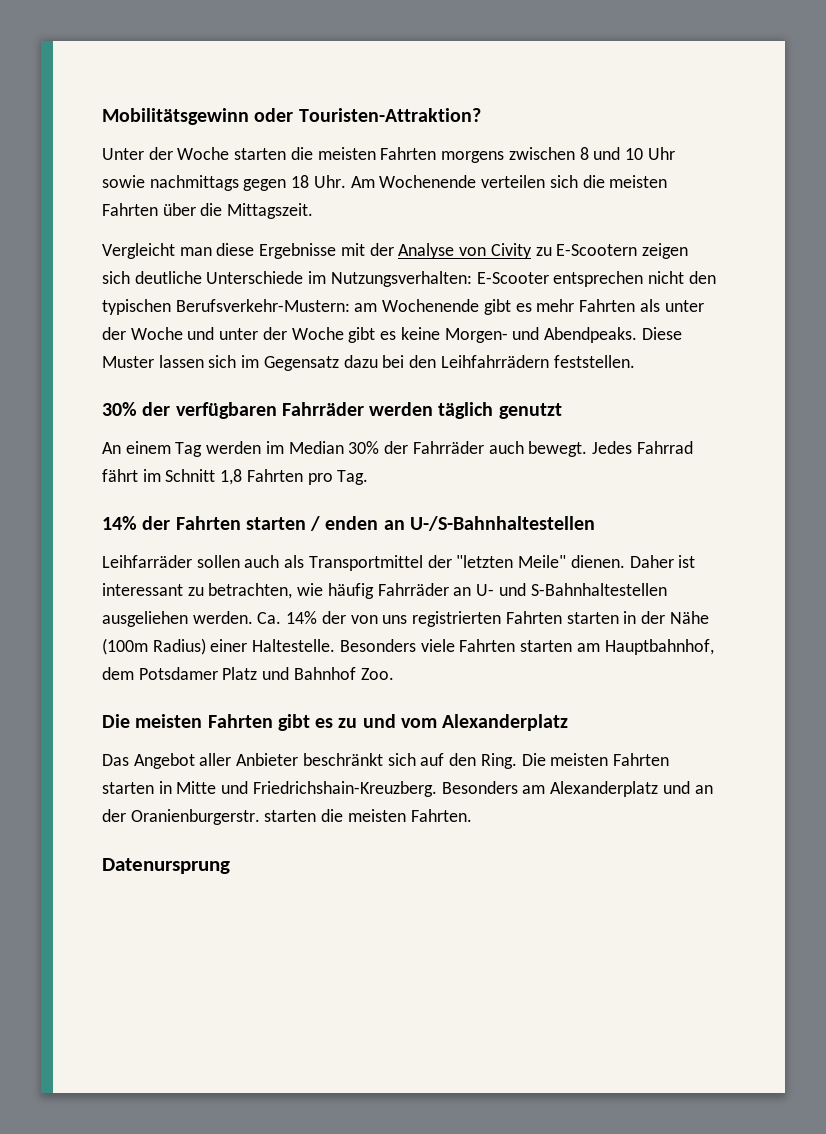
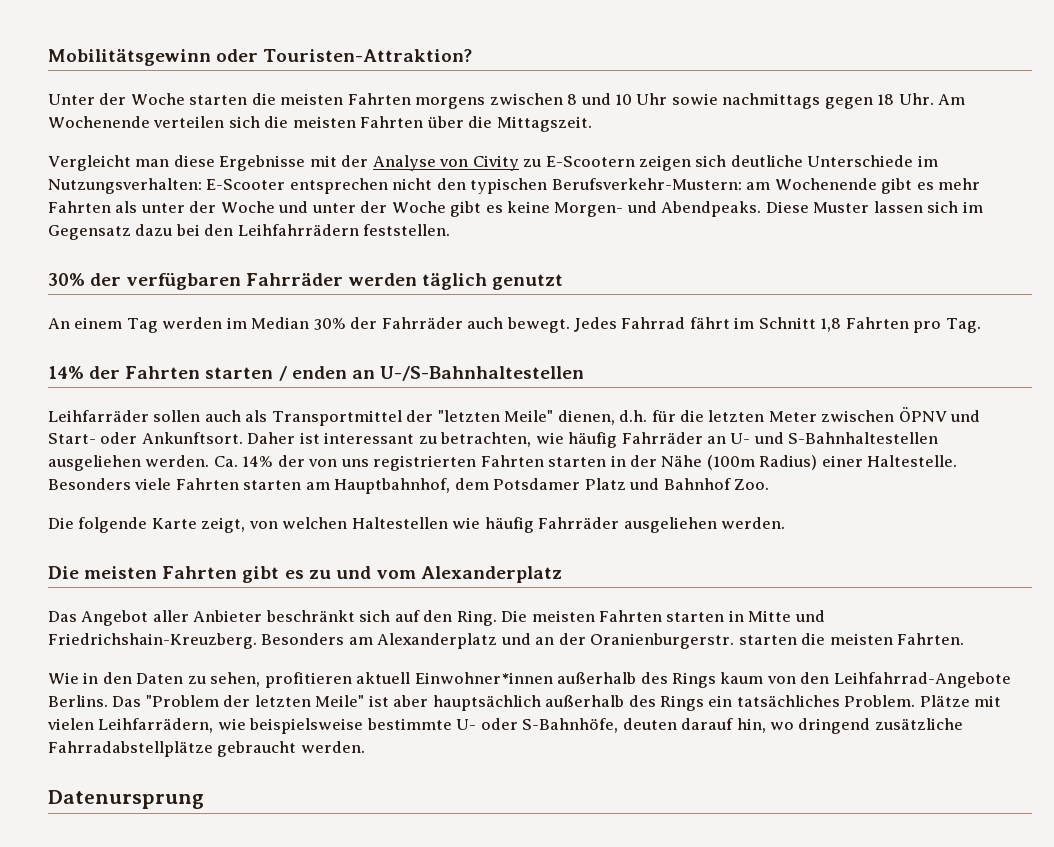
[570,555,625,568] dienen. -> [557,407,981,425] [48,432,243,444] dienen, d.h. für die letzten Meter zwischen ÖPNV und Start- oder Ankunftsort.
(394, 674) none -> [48,517,786,533] // Die folgende Karte zeigt, von welchen Haltestellen wie häufig Fahrräder ausgeliehen werden.
(472, 815) none -> [48,672,1011,688] [48,695,1002,711] [47,718,963,734] [48,741,365,757] // Wie in den Daten zu sehen, profitieren aktuell Einwohner*innen außerhalb des Rings kaum von den Leihfahrrad-Angebote Berlins. Das "Problem der letzten Meile" ist aber hauptsächlich außerhalb des Rings ein tatsächliches Problem. Plätze mit vielen Leihfarrädern, wie beispielsweise bestimmte U- oder S-Bahnhöfe, deuten darauf hin, wo dringend zusätzliche Fahrradabstellplätze gebraucht werden.

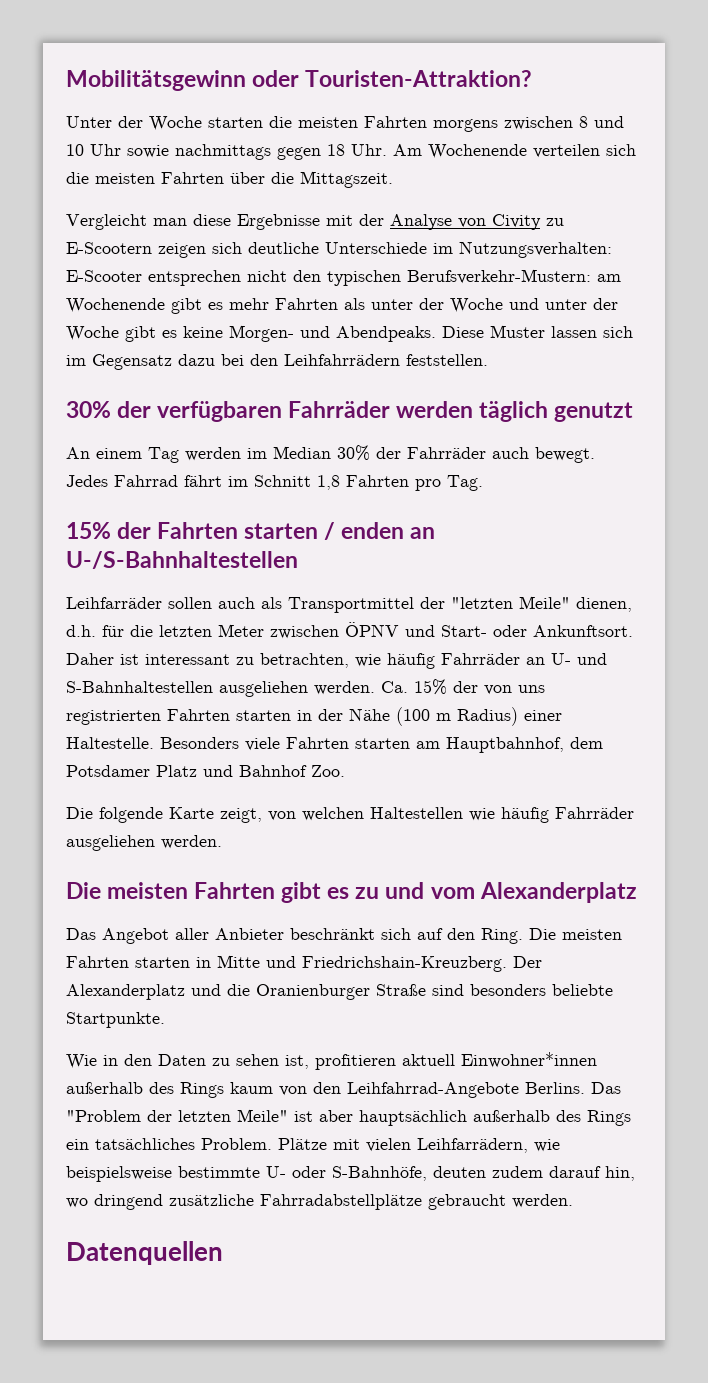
[48,366,84,379] 14% -> [66,522,111,539] 15%
[242,456,274,467] 14% -> [414,679,447,695] 15%
[706,455,755,470] (100m -> [396,707,451,726] (100 m
[261,633,965,649] Besonders am Alexanderplatz und an der Oranienburgerstr. starten die meisten Fahrten. -> [513,956,542,968] [66,984,613,1000] [66,1012,165,1028] Der Alexanderplatz und die Oranienburger Straße sind besonders beliebte Startpunkte.
[210,672,261,687] sehen, -> [236,1054,309,1069] sehen ist,
(677, 724) none -> [492,1166,543,1178] zudem
[48,790,204,809] Datenursprung -> [66,1241,223,1265] Datenquellen

